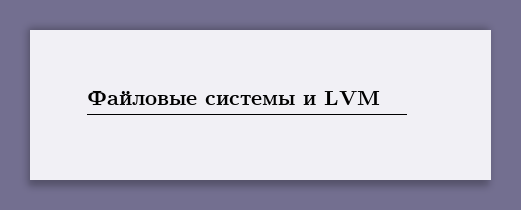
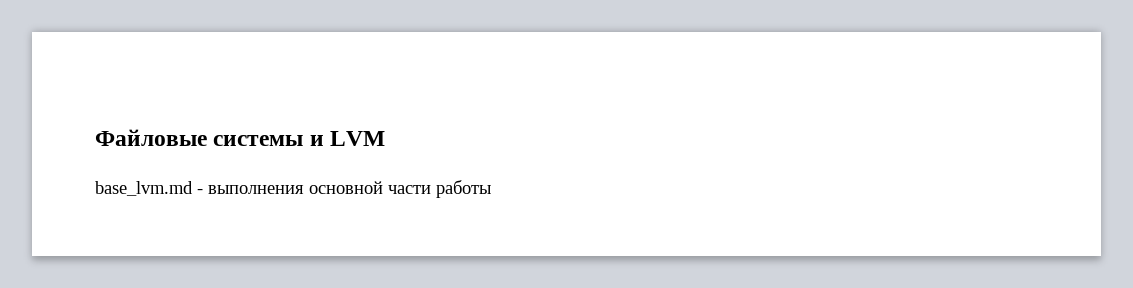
(380, 98) none -> [95,180,491,198] // base_lvm.md - выполнения основной части работы

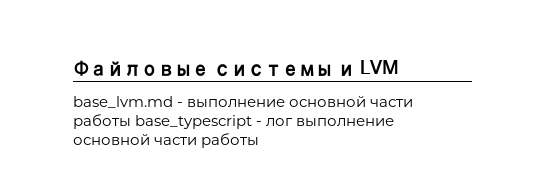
[208,180,491,198] выполнения основной части работы -> [187,96,414,108] [73,114,395,129] [73,133,260,148] выполнение основной части работы base_typescript - лог выполнение основной части работы

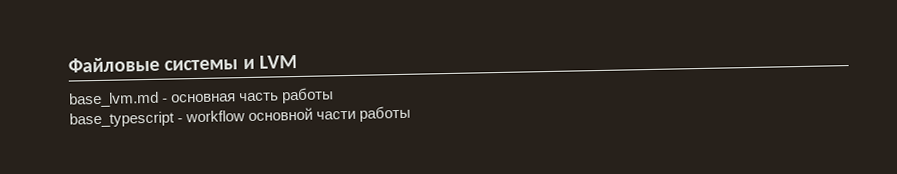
[187,96,414,108] [73,114,395,129] выполнение основной части работы base_typescript - лог выполнение -> [171,87,335,104] [69,110,246,128] основная часть работы // base_typescript - workflow

